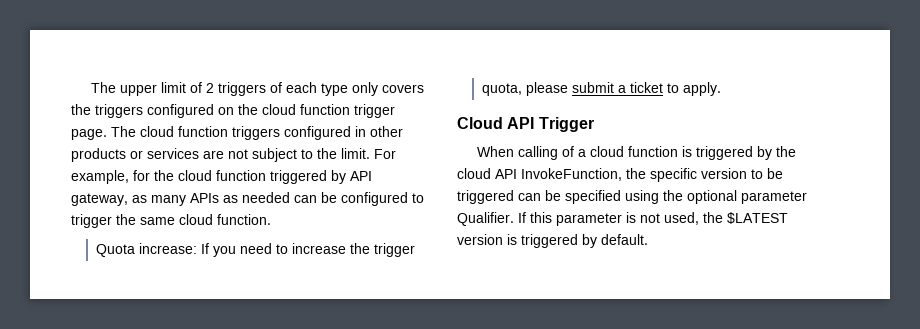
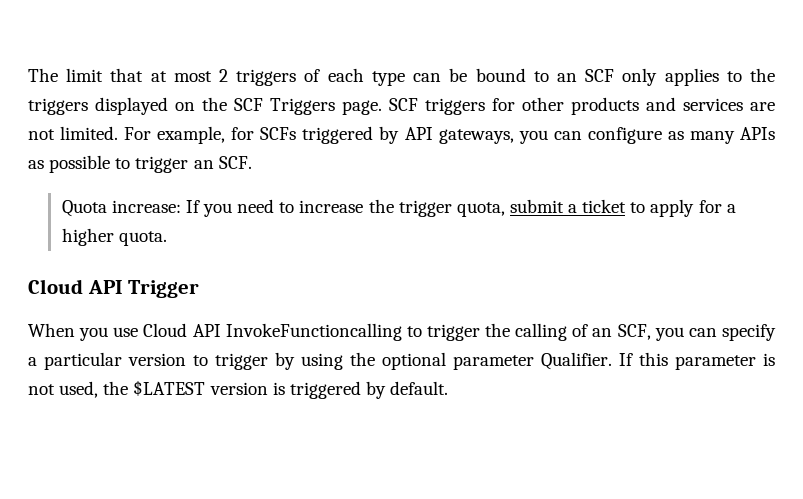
[91,82,203,96] The upper limit of -> [28,68,212,82] The limit that at most
[352,82,425,96] only covers -> [413,68,742,86] can be bound to an SCF only applies to
[147,104,214,118] configured -> [95,97,168,115] displayed
[262,104,395,118] [71,126,366,140] cloud function trigger page. The cloud function triggers configured in -> [234,98,515,115] SCF Triggers page. SCF triggers for
[130,150,143,159] or -> [646,97,676,111] and
[252,148,396,162] [71,170,372,184] [71,192,424,206] [71,214,271,228] subject to the limit. For example, for the cloud function triggered by API gateway, as many APIs as needed can be configured to trigger the same cloud function. -> [60,126,776,144] [28,155,252,173] limited. For example, for SCFs triggered by API gateways, you can configure as many APIs as possible to trigger an SCF.
[525,82,568,96] please -> (505, 209) none
[682,82,721,96] apply. -> [650,199,736,217] [61,228,167,246] apply for a higher quota.
[518,146,797,160] [457,168,783,182] [457,190,621,204] calling of a cloud function is triggered by the cloud API InvokeFunction, the specific version to be triggered can be specified -> [79,323,776,341] [28,352,295,370] you use Cloud API InvokeFunctioncalling to trigger the calling of an SCF, you can specify a particular version to trigger by

